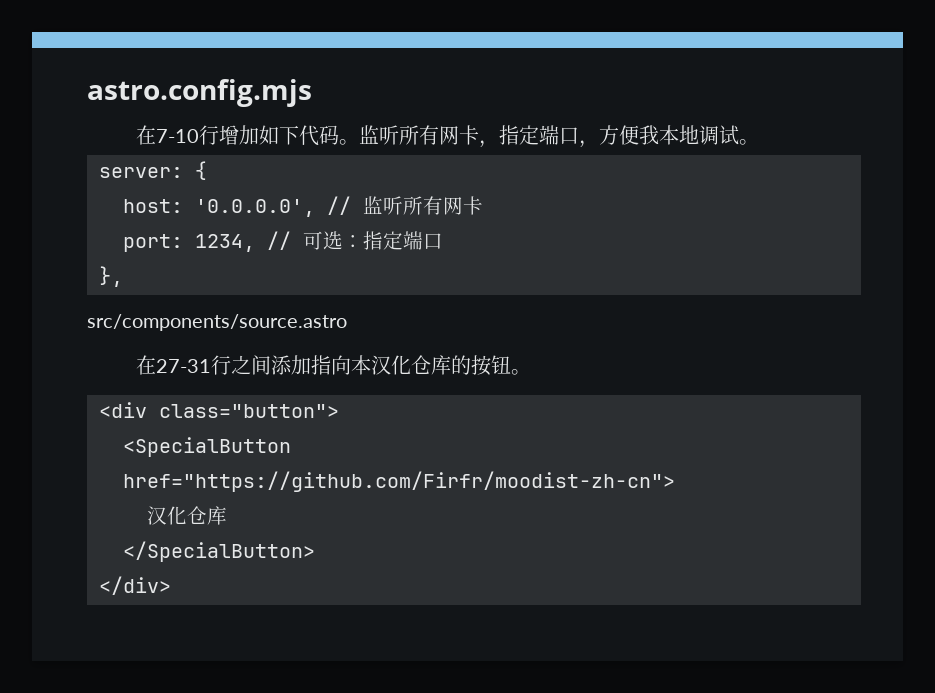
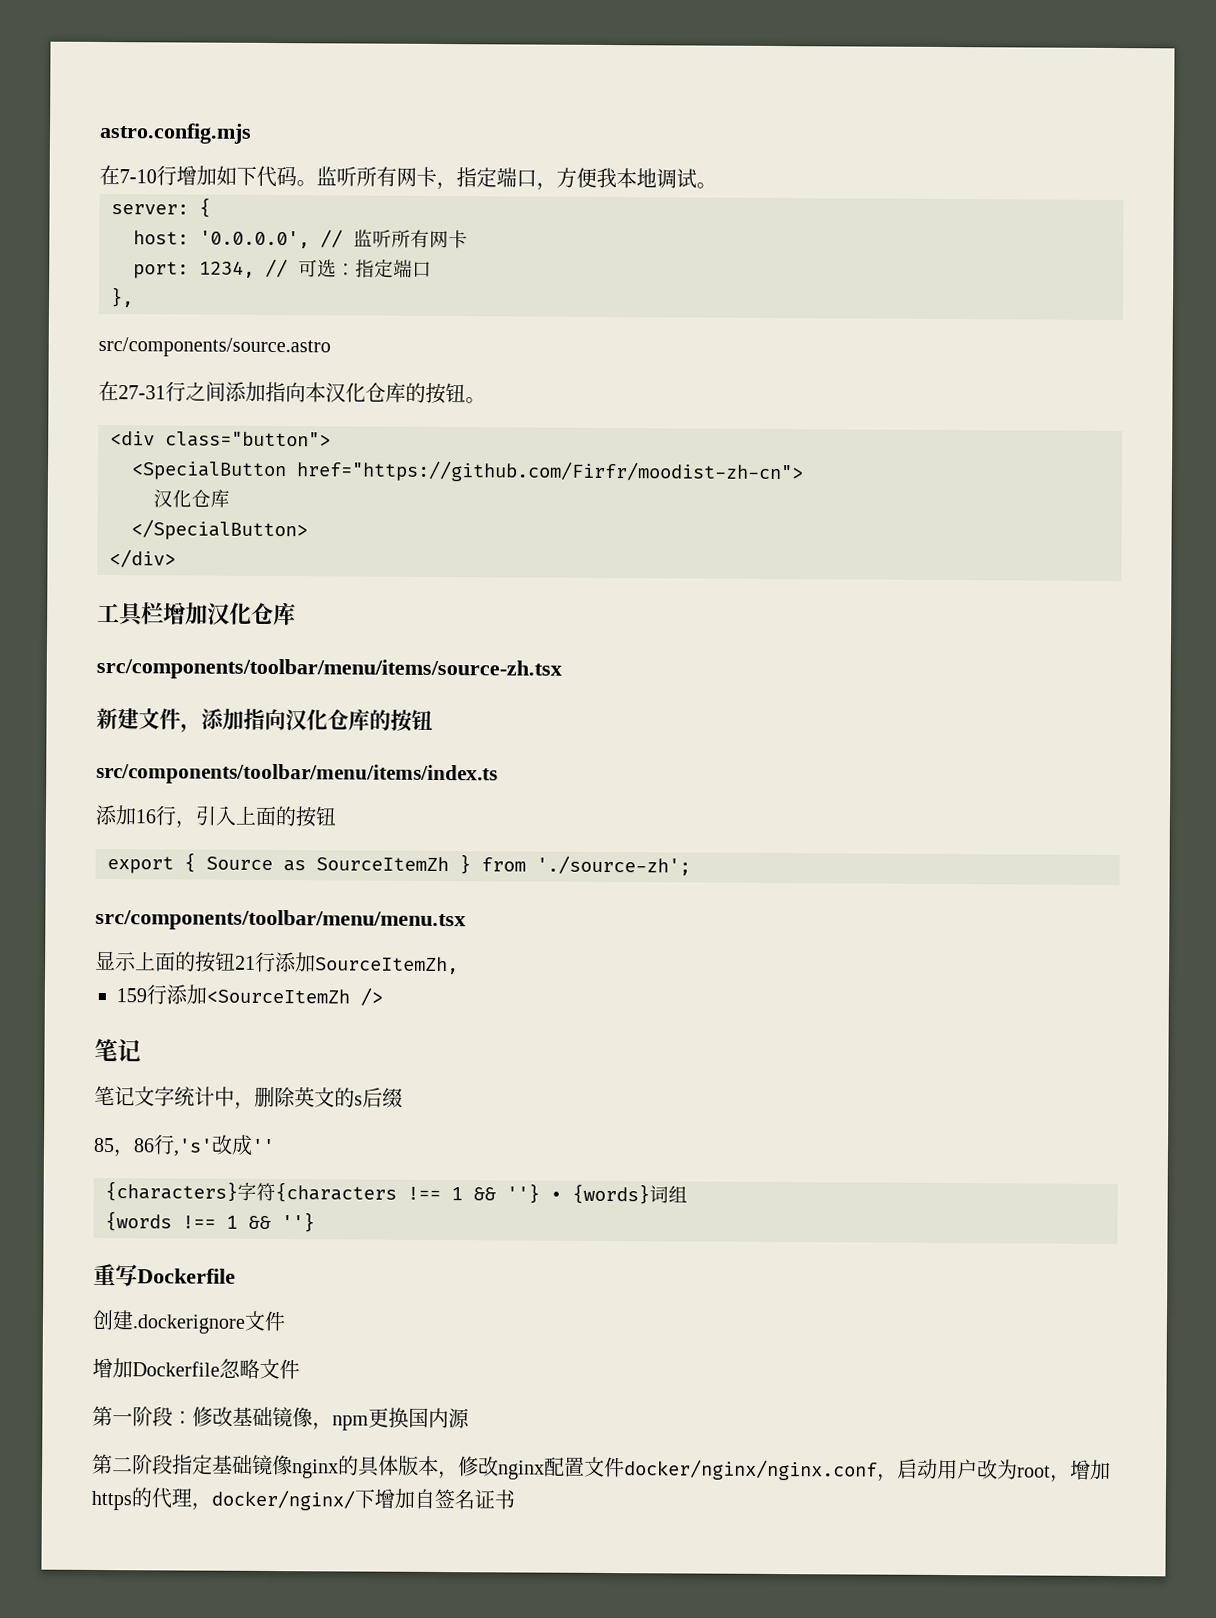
(171, 585) none -> [97,602,296,627] [96,657,562,681] [96,707,433,733] [96,762,498,786] [95,804,337,829] [107,852,691,876] [95,908,466,932] [95,950,459,975] [116,984,383,1006] [94,1038,141,1063] [94,1085,403,1110] [93,1134,275,1158] [105,1181,688,1205] [105,1211,315,1233] [93,1263,236,1287] [92,1309,286,1334] [92,1357,300,1380] [92,1405,470,1431] [92,1453,1111,1483] [91,1487,515,1511] // 工具栏增加汉化仓库 // src/components/toolbar/menu/items/source-zh.tsx // 新建文件，添加指向汉化仓库的按钮 // src/components/toolbar/menu/items/index.ts // 添加16行，引入上面的按钮 // export { Source as SourceItemZh } from './source-zh'; // src/components/toolbar/menu/menu.tsx // 显示上面的按钮21行添加SourceItemZh, // 159行添加<SourceItemZh /> // 笔记 // 笔记文字统计中，删除英文的s后缀 // 85，86行,'s'改成'' // {characters}字符{characters !== 1 && ''} • {words}词组 // {words !== 1 && ''} // 重写Dockerfile // 创建.dockerignore文件 // 增加Dockerfile忽略文件 // 第一阶段：修改基础镜像，npm更换国内源 // 第二阶段指定基础镜像nginx的具体版本，修改nginx配置文件docker/nginx/nginx.conf，启动用户改为root，增加https的代理，docker/nginx/下增加自签名证书

